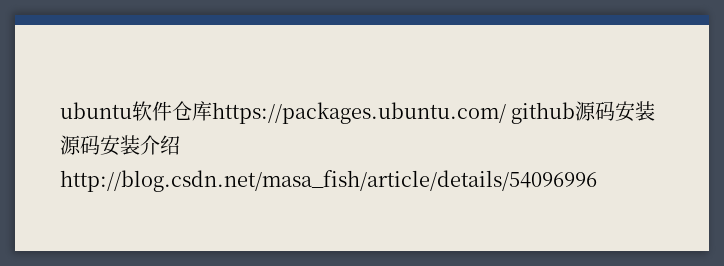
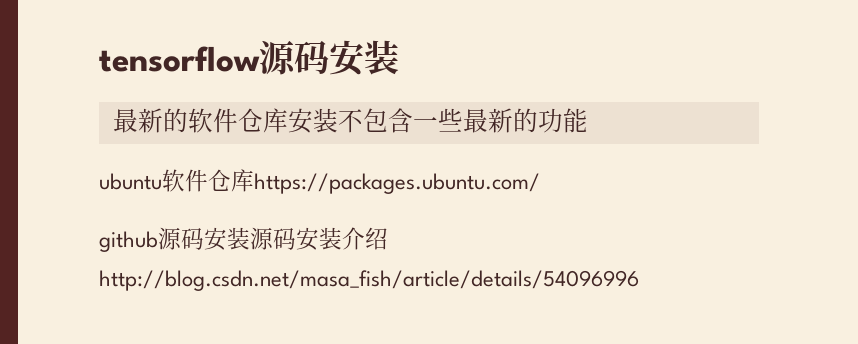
(60, 110) none -> [99,40,399,76] [112,108,588,134] tensorflow源码安装 // 最新的软件仓库安装不包含一些最新的功能 //
(506, 113) none -> (540, 183) //

